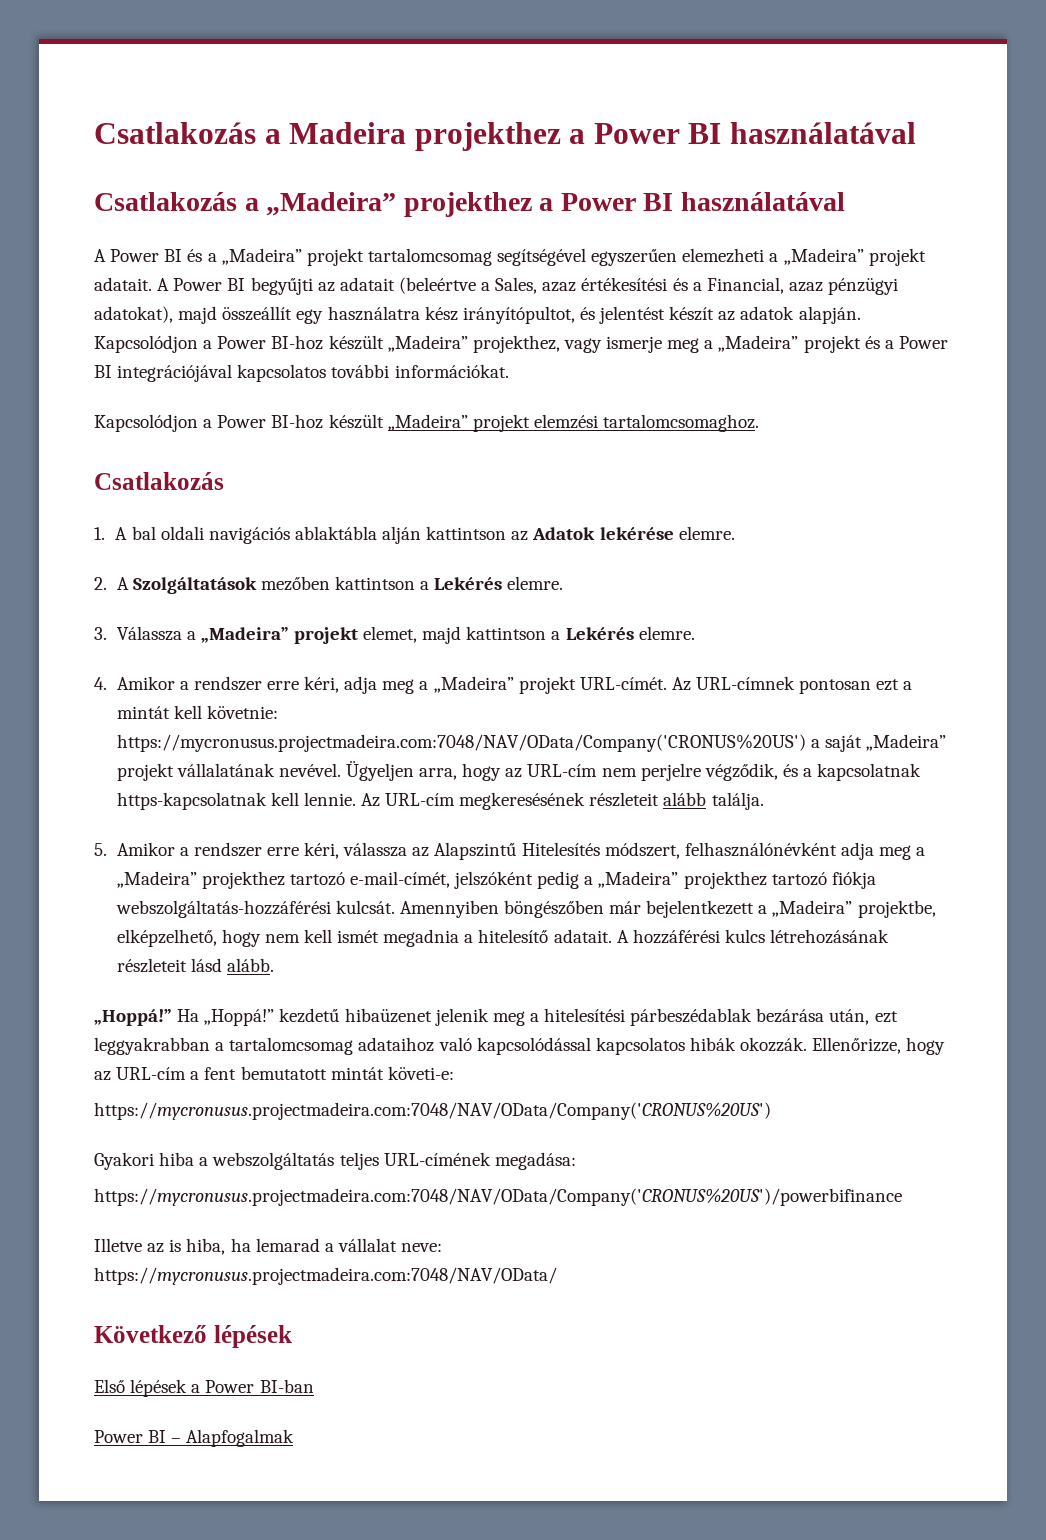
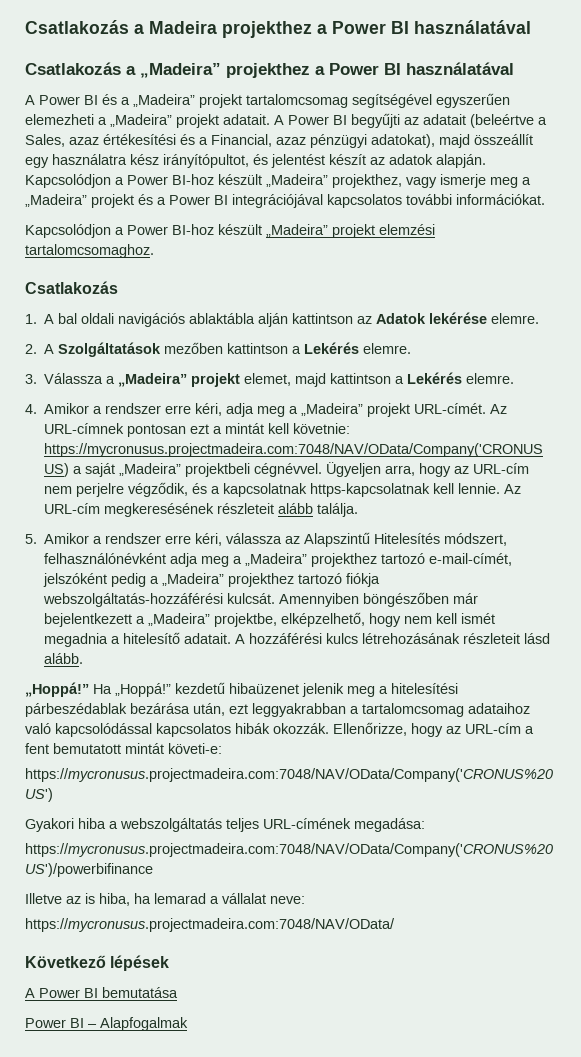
[116,734,806,752] https://mycronusus.projectmadeira.com:7048/NAV/OData/Company('CRONUS%20US') -> [44,443,544,457] [44,463,70,477] https://mycronusus.projectmadeira.com:7048/NAV/OData/Company('CRONUS US)
[116,763,341,781] projekt vállalatának nevével. -> [185,463,323,477] projektbeli cégnévvel.
[94,1379,314,1397] Első lépések a Power BI-ban -> [25,987,178,998] A Power BI bemutatása

